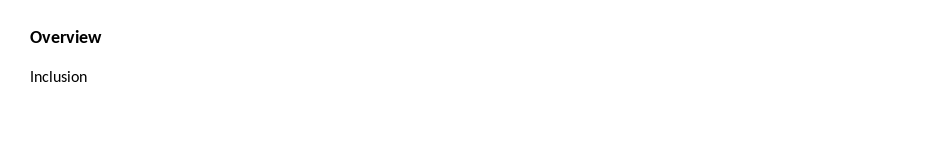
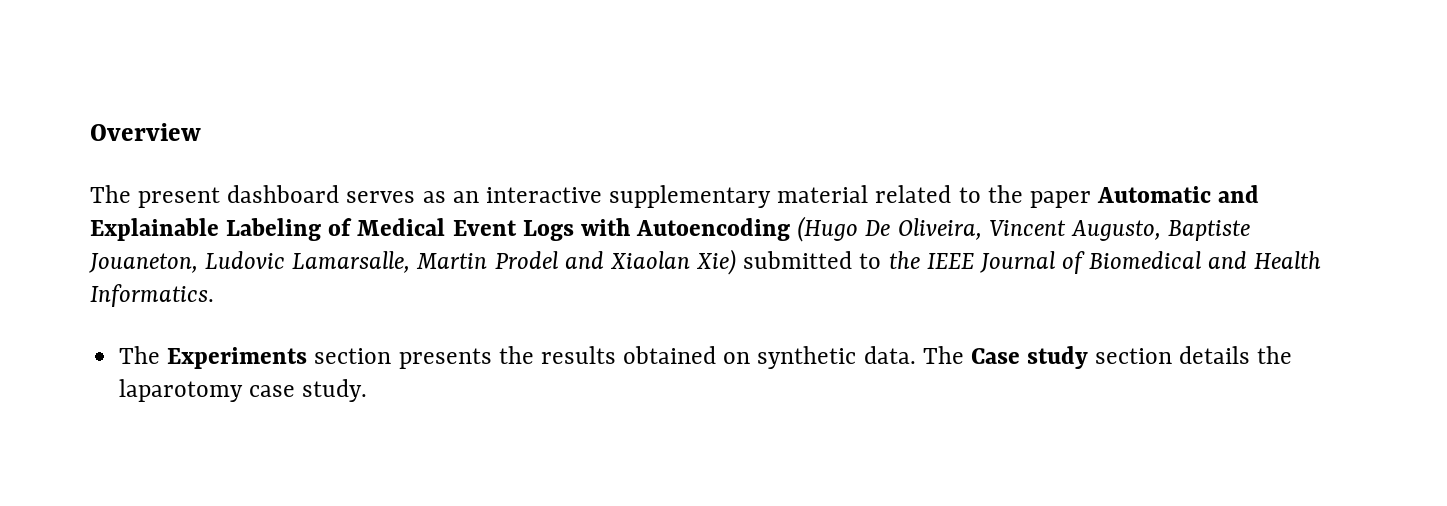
[30,71,87,82] Inclusion -> [90,185,1260,208] [90,216,1251,242] [89,249,1322,275] [90,284,214,307] [119,346,1293,369] [119,379,368,402] The present dashboard serves as an interactive supplementary material related to the paper Automatic and Explainable Labeling of Medical Event Logs with Autoencoding (Hugo De Oliveira, Vincent Augusto, Baptiste Jouaneton, Ludovic Lamarsalle, Martin Prodel and Xiaolan Xie) submitted to the IEEE Journal of Biomedical and Health Informatics. // The Experiments section presents the results obtained on synthetic data. The Case study section details the laparotomy case study.

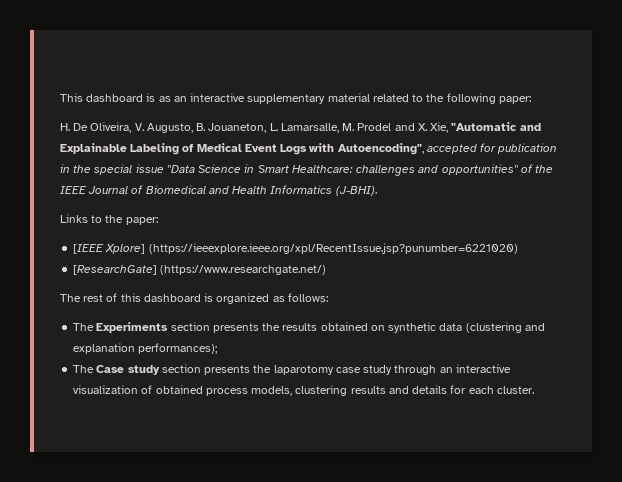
[90,123,201,141] [90,185,416,208] Overview // The present dashboard serves -> [60,93,156,102] This dashboard is
[1029,186,1212,208] paper Automatic -> [446,93,531,104] [60,122,518,133] following paper: // H. De Oliveira, V. Augusto, B. Jouaneton, L. Lamarsalle, M. Prodel and X. Xie, "Automatic
[636,216,1251,242] [89,249,882,275] Autoencoding (Hugo De Oliveira, Vincent Augusto, Baptiste Jouaneton, Ludovic Lamarsalle, Martin Prodel and Xiaolan Xie) submitted to -> [337,143,558,155] [60,164,533,176] Autoencoding", accepted for publication in the special issue "Data Science in Smart Healthcare: challenges and opportunities" of
[90,284,214,307] Informatics. -> [270,185,377,196] [60,214,158,225] [73,243,518,254] [73,265,327,275] [60,293,328,304] Informatics (J-BHI). // Links to the paper: // [IEEE Xplore] (https://ieeexplore.ieee.org/xpl/RecentIssue.jsp?punumber=6221020) // [ResearchGate] (https://www.researchgate.net/) // The rest of this dashboard is organized as follows:
[863,346,916,364] data. -> [439,322,545,333] [73,343,218,354] data (clustering and explanation performances); //
[1179,346,1251,364] details -> [204,365,251,375] presents
[302,379,368,402] study. -> [363,364,511,375] [73,385,534,396] study through an interactive visualization of obtained process models, clustering results and details for each cluster.

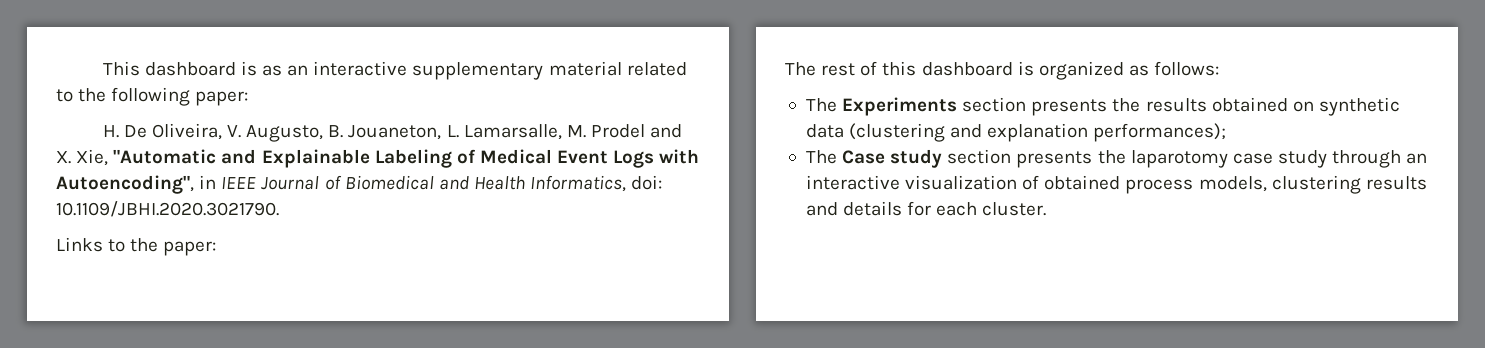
[426,143,558,154] [60,164,554,176] accepted for publication in the special issue "Data Science in Smart Healthcare: challenges and opportunities" of the -> [199,175,217,189] in
[270,185,377,196] Informatics (J-BHI). -> [530,175,663,192] [56,201,279,217] Informatics, doi: 10.1109/JBHI.2020.3021790.
[73,243,518,254] [73,265,327,275] // [IEEE Xplore] (https://ieeexplore.ieee.org/xpl/RecentIssue.jsp?punumber=6221020) // [ResearchGate] (https://www.researchgate.net/) -> (217, 248) none

